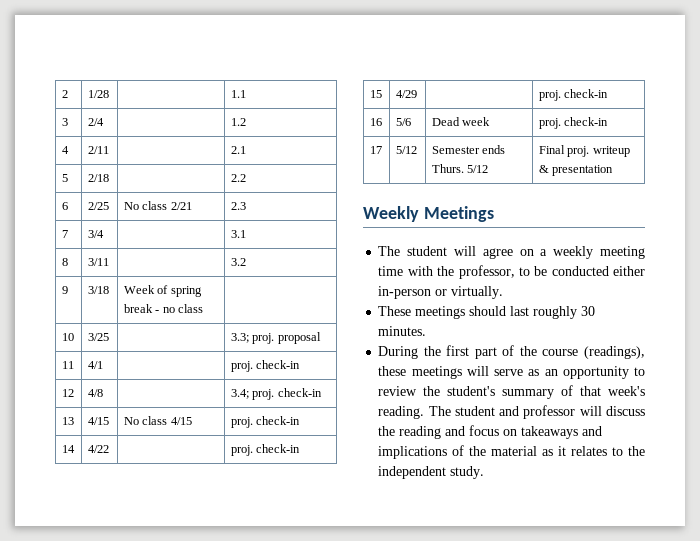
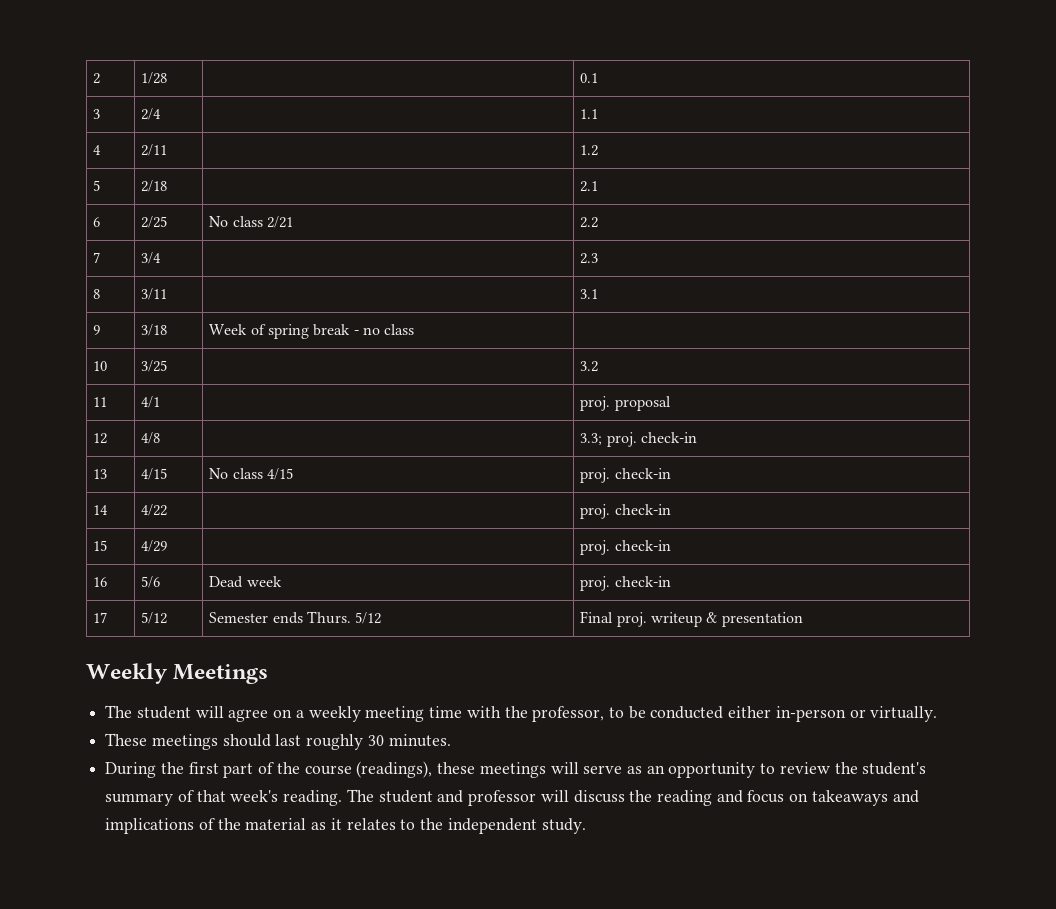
[230,90,246,98] 1.1 -> [580,73,599,83] 0.1
[230,118,246,126] 1.2 -> [580,109,599,119] 1.1
[230,146,246,154] 2.1 -> [580,145,599,156] 1.2
[230,174,246,182] 2.2 -> [580,181,599,192] 2.1
[230,202,246,210] 2.3 -> [580,217,599,228] 2.2
[230,230,246,238] 3.1 -> [580,253,599,264] 2.3
[230,258,246,266] 3.2 -> [580,289,599,299] 3.1
[230,332,321,344] 3.3; proj. proposal -> [580,361,599,372] 3.2
[256,360,301,369] check-in -> [614,396,671,411] proposal
[230,389,249,399] 3.4; -> [580,433,603,445] 3.3;

